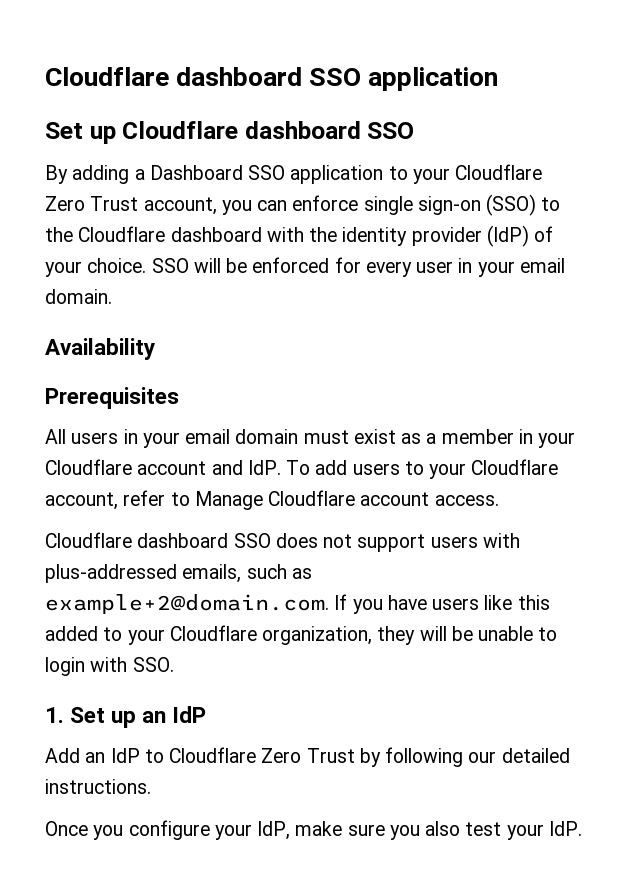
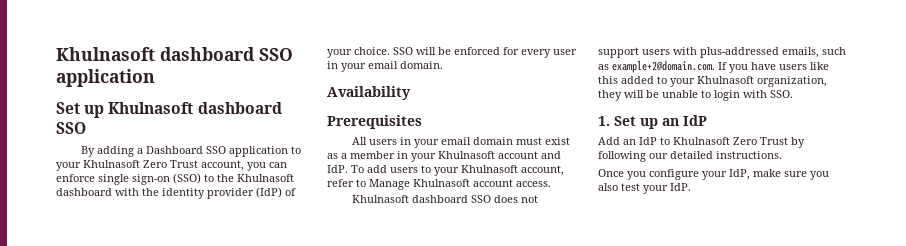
[45,67,169,86] Cloudflare -> [56,47,155,61] Khulnasoft
[122,121,239,139] Cloudflare -> [108,102,194,114] Khulnasoft
[455,164,543,180] Cloudflare -> [83,160,140,168] Khulnasoft
[78,226,166,242] Cloudflare -> [237,174,294,182] Khulnasoft
[45,459,132,475] Cloudflare -> [438,151,495,159] Khulnasoft
[471,459,559,475] Cloudflare -> [461,165,518,173] Khulnasoft
[268,490,356,506] Cloudflare -> [413,179,470,187] Khulnasoft
[45,532,132,548] Cloudflare -> [351,195,409,203] Khulnasoft
[169,625,257,641] Cloudflare -> [697,76,754,84] Khulnasoft
[169,747,257,763] Cloudflare -> [673,137,730,145] Khulnasoft

